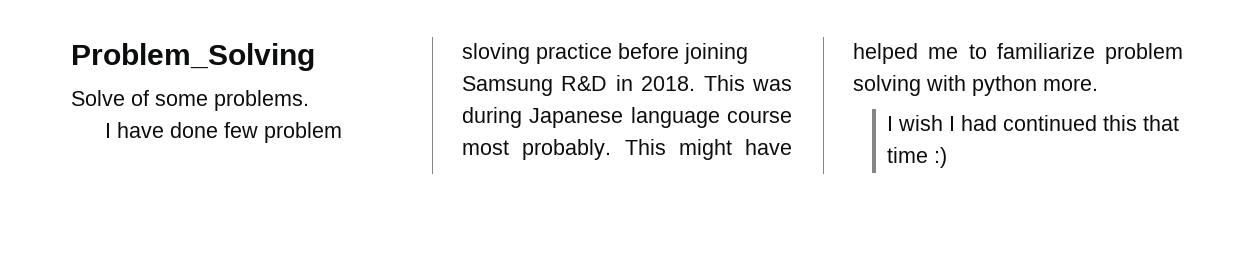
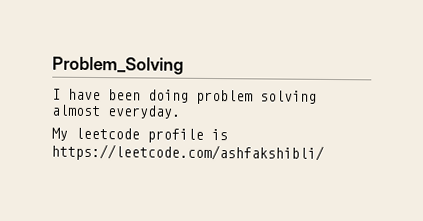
[71,90,309,111] [104,122,342,143] [462,43,748,64] [462,75,792,96] [462,107,792,128] [462,139,792,160] [853,43,1183,64] [853,75,1098,96] [887,115,1180,131] [887,147,948,168] Solve of some problems. // I have done few problem sloving practice before joining Samsung R&D in 2018. This was during Japanese language course most probably. This might have helped me to familiarize problem solving with python more. // I wish I had continued this that time :) -> [52,88,317,105] [51,104,181,119] [51,127,228,143] [51,143,324,162] I have been doing problem solving almost everyday. // My leetcode profile is https://leetcode.com/ashfakshibli/

